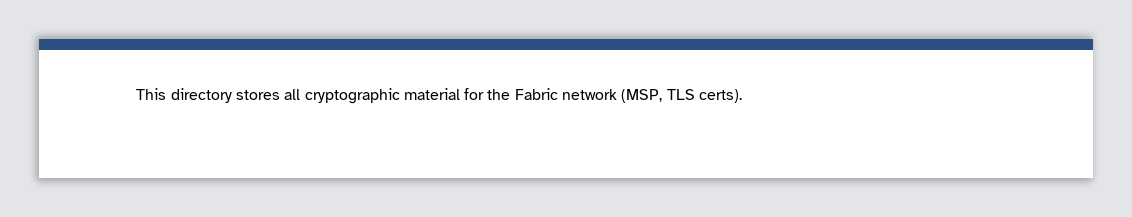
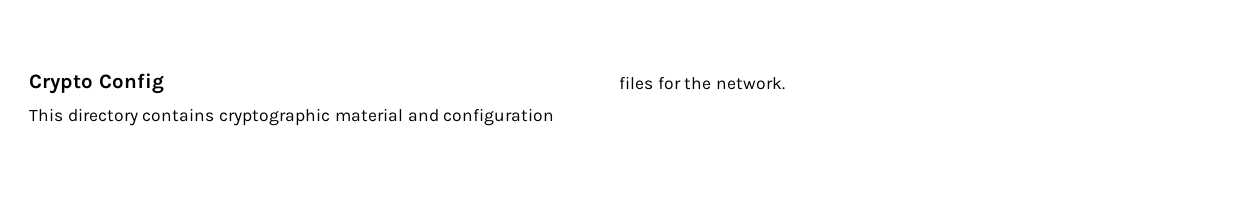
[136,88,743,104] This directory stores all cryptographic material for the Fabric network (MSP, TLS certs). -> [29,73,164,94] [29,108,555,126] [619,76,786,90] Crypto Config // This directory contains cryptographic material and configuration files for the network.

